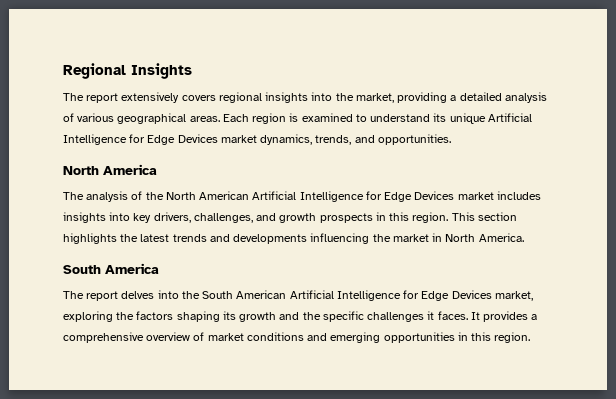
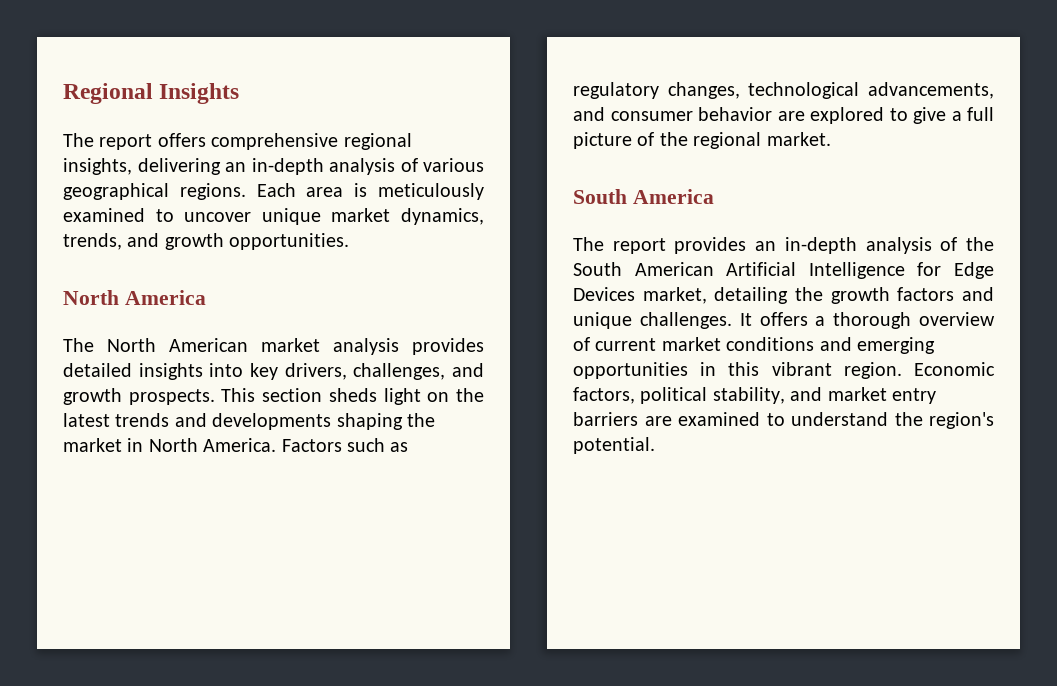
[121,92,547,103] [63,113,532,124] [63,134,218,145] extensively covers regional insights into the market, providing a detailed analysis of various geographical areas. Each region is examined to understand its unique Artificial Intelligence for Edge Devices -> [157,133,412,150] [63,158,484,175] [63,183,485,200] [63,208,321,225] offers comprehensive regional insights, delivering an in-depth analysis of various geographical regions. Each area is meticulously examined to uncover unique
(375, 139) none -> [164,233,224,250] growth
[86,191,541,202] analysis of the North American Artificial Intelligence for Edge Devices market includes -> [107,338,484,355] [63,363,132,377] North American market analysis provides detailed
[319,212,517,223] [63,233,117,244] prospects in this region. This section highlights -> [128,388,450,405] prospects. This section sheds light on
[310,233,370,244] influencing -> [336,413,403,430] shaping
(524, 237) none -> [281,438,409,452] [573,82,994,99] [573,107,994,124] [573,132,831,149] Factors such as regulatory changes, technological advancements, and consumer behavior are explored to give a full picture of the regional market.
[121,290,179,299] delves into -> [674,237,958,254] provides an in-depth analysis of
[63,311,538,322] [63,332,144,343] exploring the factors shaping its growth and the specific challenges it faces. It provides a comprehensive -> [714,287,994,304] [573,312,912,329] detailing the growth factors and unique challenges. It offers a thorough
(205, 336) none -> [595,338,657,351] current
[494,332,531,343] region. -> [771,362,995,379] [573,387,936,404] [573,412,994,429] [573,437,655,454] vibrant region. Economic factors, political stability, and market entry barriers are examined to understand the region's potential.

